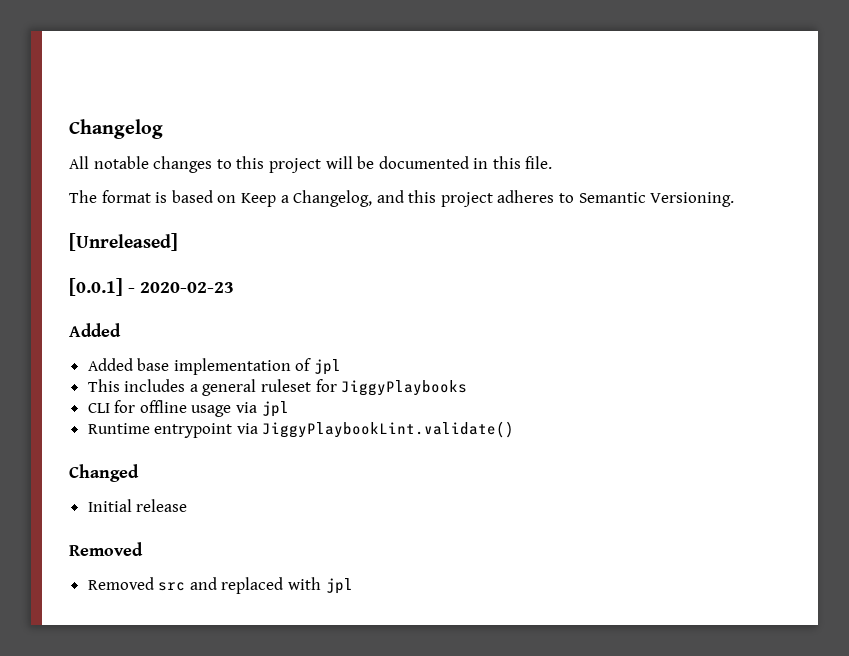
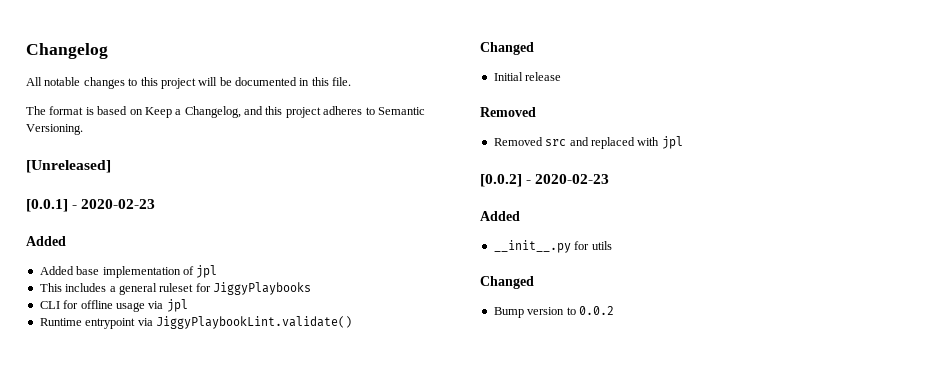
(353, 586) none -> [480,174,610,187] [480,211,520,221] [493,240,612,253] [480,276,534,289] [493,306,614,318] // [0.0.2] - 2020-02-23 // Added // __init__.py for utils // Changed // Bump version to 0.0.2

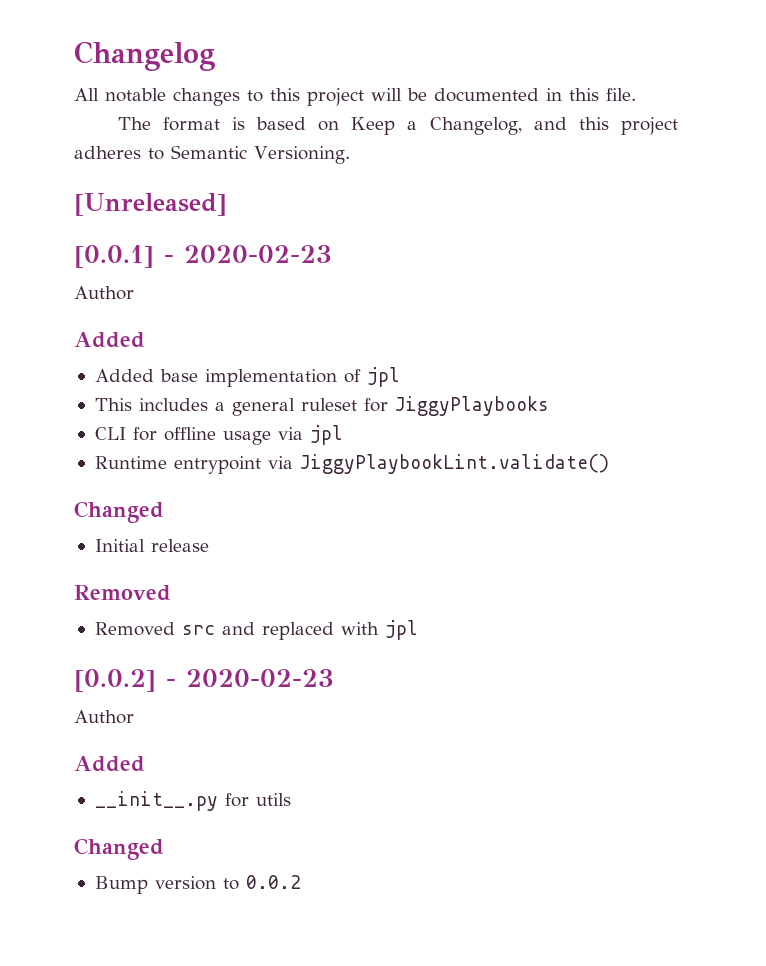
(156, 204) none -> [74,286,134,300] // Author
(610, 179) none -> [74,710,134,724] // Author

